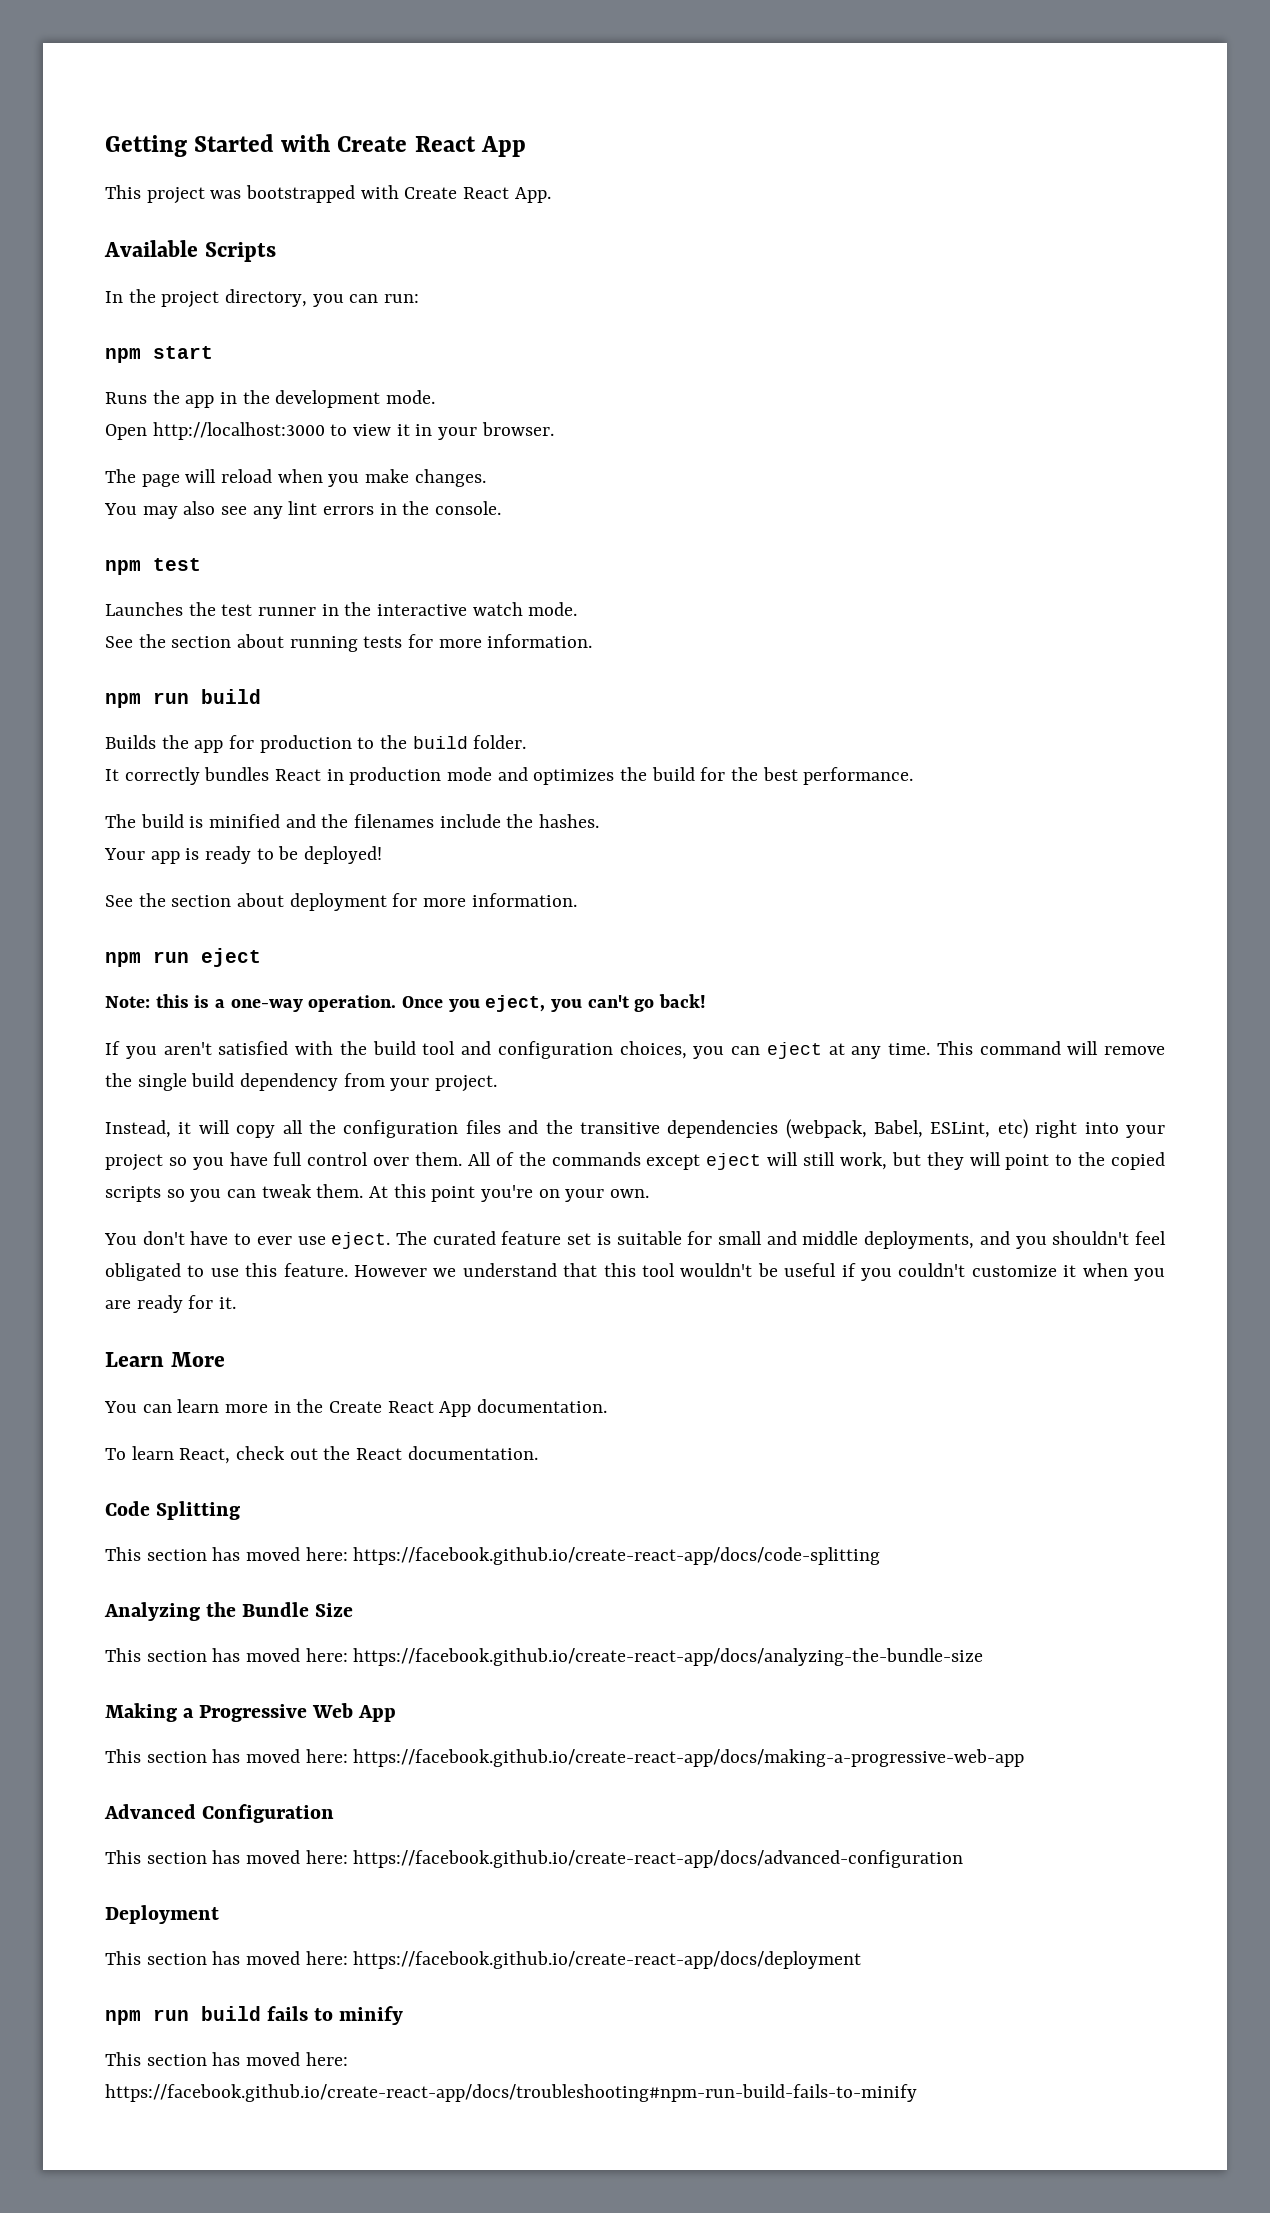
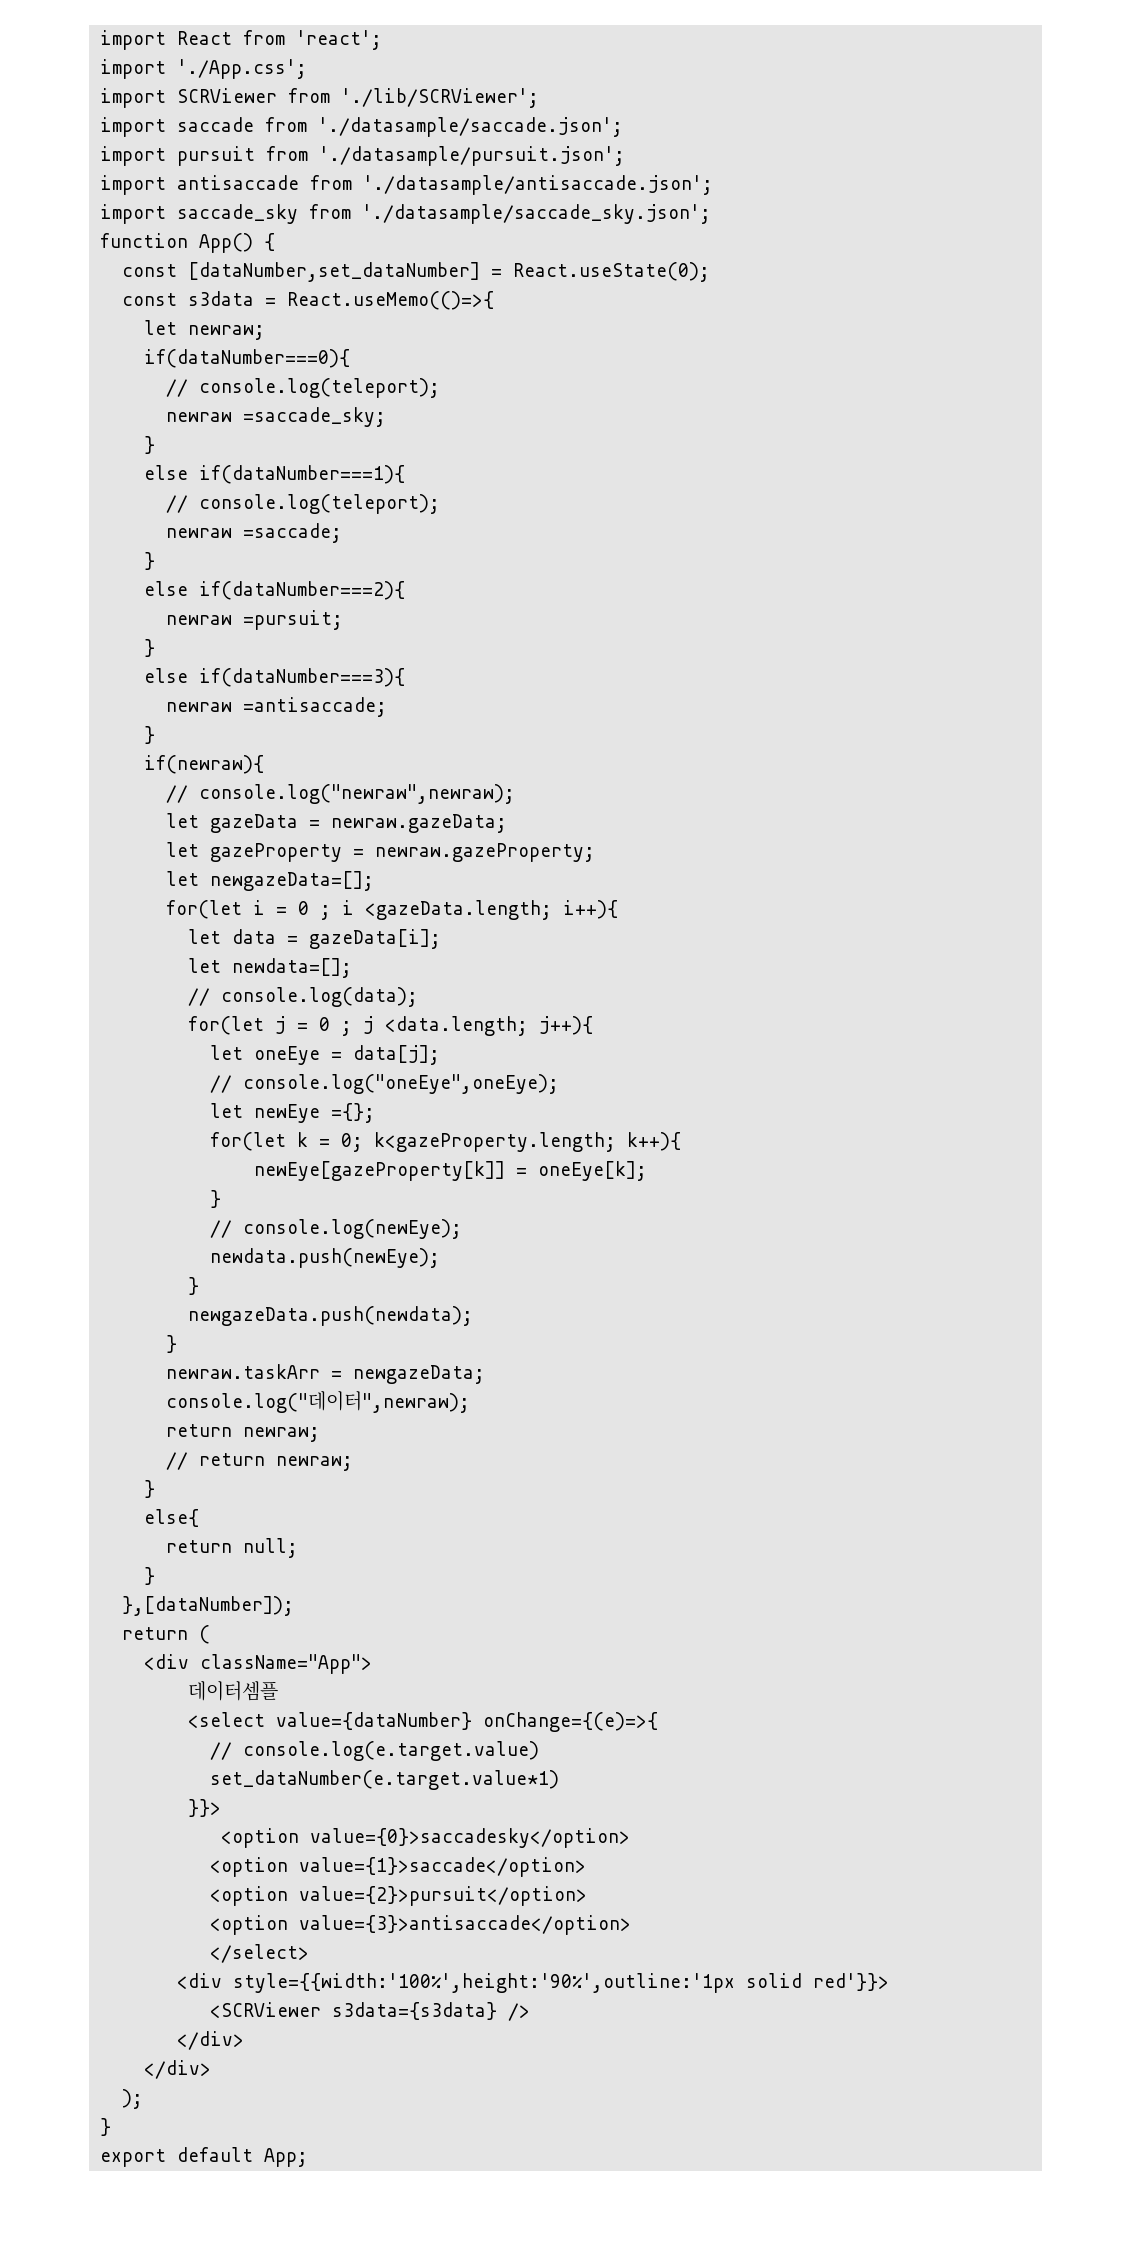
[105,134,526,157] [105,185,551,204] [104,240,276,262] [105,289,420,308] [105,346,213,363] [105,390,436,408] [105,422,554,440] [105,469,486,487] [104,501,502,519] [105,558,201,575] [105,602,578,616] [105,634,593,652] [105,689,261,708] [105,735,527,753] [105,767,914,785] [105,814,600,828] [104,846,383,864] [105,893,577,911] [105,948,261,967] [105,994,707,1012] [105,1041,1165,1059] [105,1073,498,1092] [105,1119,1166,1139] [105,1152,1165,1171] [105,1184,650,1202] [104,1231,1166,1249] [105,1263,1165,1281] [105,1295,237,1313] [105,1352,225,1367] [104,1399,608,1417] [105,1446,538,1464] [105,1501,241,1520] [105,1547,881,1565] [104,1602,354,1621] [105,1648,984,1666] [105,1703,397,1722] [105,1749,1025,1767] [104,1804,335,1823] [105,1850,964,1868] [105,1905,219,1924] [105,1951,862,1969] [105,2006,404,2025] [105,2052,348,2066] [105,2084,917,2102] Getting Started with Create React App // This project was bootstrapped with Create React App. // Available Scripts // In the project directory, you can run: // npm start // Runs the app in the development mode. // Open http://localhost:3000 to view it in your browser. // The page will reload when you make changes. // You may also see any lint errors in the console. // npm test // Launches the test runner in the interactive watch mode. // See the section about running tests for more information. // npm run build // Builds the app for production to the build folder. // It correctly bundles React in production mode and optimizes the build for the best performance. // The build is minified and the filenames include the hashes. // Your app is ready to be deployed! // See the section about deployment for more information. // npm run eject // Note: this is a one-way operation. Once you eject, you can't go back! // If you aren't satisfied with the build tool and configuration choices, you can eject at any time. This command will remove the single build dependency from your project. // Instead, it will copy all the configuration files and the transitive dependencies (webpack, Babel, ESLint, etc) right into your project so you have full control over them. All of the commands except eject will still work, but they will point to the copied scripts so you can tweak them. At this point you're on your own. // You don't have to ever use eject. The curated feature set is suitable for small and middle deployments, and you shouldn't feel obligated to use this feature. However we understand that this tool wouldn't be useful if you couldn't customize it when you are ready for it. // Learn More // You can learn more in the Create React App documentation. // To learn React, check out the React documentation. // Code Splitting // This section has moved here: https://facebook.github.io/create-react-app/docs/code-splitting // Analyzing the Bundle Size // This section has moved here: https://facebook.github.io/create-react-app/docs/analyzing-the-bundle-size // Making a Progressive Web App // This section has moved here: https://facebook.github.io/create-react-app/docs/making-a-progressive-web-app // Advanced Configuration // This section has moved here: https://facebook.github.io/create-react-app/docs/advanced-configuration // Deployment // This section has moved here: https://facebook.github.io/create-react-app/docs/deployment // npm run build fails to minify // This section has moved here: https://facebook.github.io/create-react-app/docs/troubleshooting#npm-run-build-fails-to-minify -> [99,30,382,50] [99,59,307,79] [99,88,539,108] [99,117,623,137] [99,146,625,166] [99,175,713,195] [99,204,711,224] [99,233,275,253] [121,262,710,282] [121,291,494,310] [143,320,265,340] [143,349,350,368] [165,378,440,398] [165,407,386,427] [143,436,155,454] [143,465,405,484] [165,494,440,514] [165,523,342,543] [143,552,155,570] [143,581,405,600] [165,610,343,630] [143,639,155,657] [143,668,405,687] [165,697,387,717] [143,726,155,744] [143,755,264,774] [165,784,515,804] [165,813,507,833] [165,842,595,862] [165,871,374,891] [165,900,618,920] [187,929,441,949] [187,958,352,978] [187,987,418,1007] [187,1016,593,1036] [209,1045,440,1065] [209,1074,559,1094] [209,1103,375,1123] [209,1132,681,1152] [253,1161,647,1181] [209,1190,221,1208] [209,1219,462,1239] [209,1248,440,1268] [187,1277,199,1295] [187,1306,473,1326] [165,1335,177,1353] [165,1364,485,1384] [165,1391,470,1413] [165,1424,320,1442] [165,1452,353,1471] [143,1480,155,1498] [143,1509,199,1527] [165,1538,298,1558] [143,1567,155,1585] [121,1596,294,1616] [121,1625,210,1644] [143,1654,372,1674] [187,1681,278,1701] [187,1712,658,1732] [209,1741,539,1761] [209,1770,559,1790] [187,1799,221,1817] [220,1828,630,1848] [209,1857,586,1877] [209,1886,587,1906] [209,1915,631,1935] [209,1944,309,1963] [176,1973,889,1993] [209,2002,530,2021] [176,2031,244,2050] [143,2060,211,2079] [121,2089,143,2109] [99,2118,111,2136] [99,2147,308,2167] import React from 'react'; // import './App.css'; // import SCRViewer from './lib/SCRViewer'; // import saccade from './datasample/saccade.json'; // import pursuit from './datasample/pursuit.json'; // import antisaccade from './datasample/antisaccade.json'; // import saccade_sky from './datasample/saccade_sky.json'; // function App() { // const [dataNumber,set_dataNumber] = React.useState(0); // const s3data = React.useMemo(()=>{ // let newraw; // if(dataNumber===0){ // // console.log(teleport); // newraw =saccade_sky; // } // else if(dataNumber===1){ // // console.log(teleport); // newraw =saccade; // } // else if(dataNumber===2){ // newraw =pursuit; // } // else if(dataNumber===3){ // newraw =antisaccade; // } // if(newraw){ // // console.log("newraw",newraw); // let gazeData = newraw.gazeData; // let gazeProperty = newraw.gazeProperty; // let newgazeData=[]; // for(let i = 0 ; i <gazeData.length; i++){ // let data = gazeData[i]; // let newdata=[]; // // console.log(data); // for(let j = 0 ; j <data.length; j++){ // let oneEye = data[j]; // // console.log("oneEye",oneEye); // let newEye ={}; // for(let k = 0; k<gazeProperty.length; k++){ // newEye[gazeProperty[k]] = oneEye[k]; // } // // console.log(newEye); // newdata.push(newEye); // } // newgazeData.push(newdata); // } // newraw.taskArr = newgazeData; // console.log("데이터",newraw); // return newraw; // // return newraw; // } // else{ // return null; // } // },[dataNumber]); // return ( // <div className="App"> // 데이터셈플 // <select value={dataNumber} onChange={(e)=>{ // // console.log(e.target.value) // set_dataNumber(e.target.value*1) // }}> // <option value={0}>saccadesky</option> // <option value={1}>saccade</option> // <option value={2}>pursuit</option> // <option value={3}>antisaccade</option> // </select> // <div style={{width:'100%',height:'90%',outline:'1px solid red'}}> // <SCRViewer s3data={s3data} /> // </div> // </div> // ); // } // export default App;

